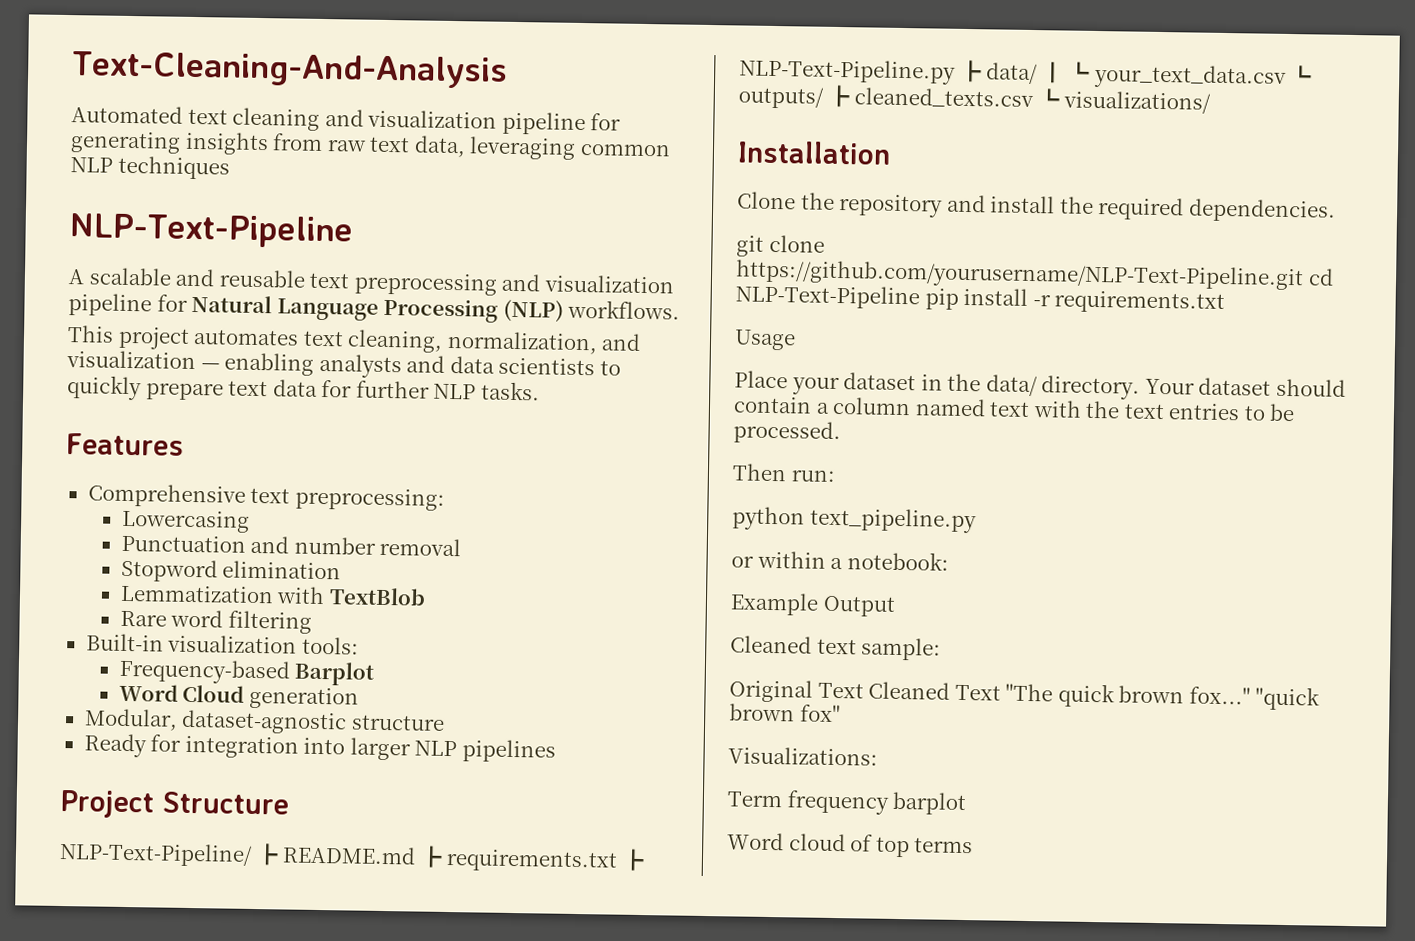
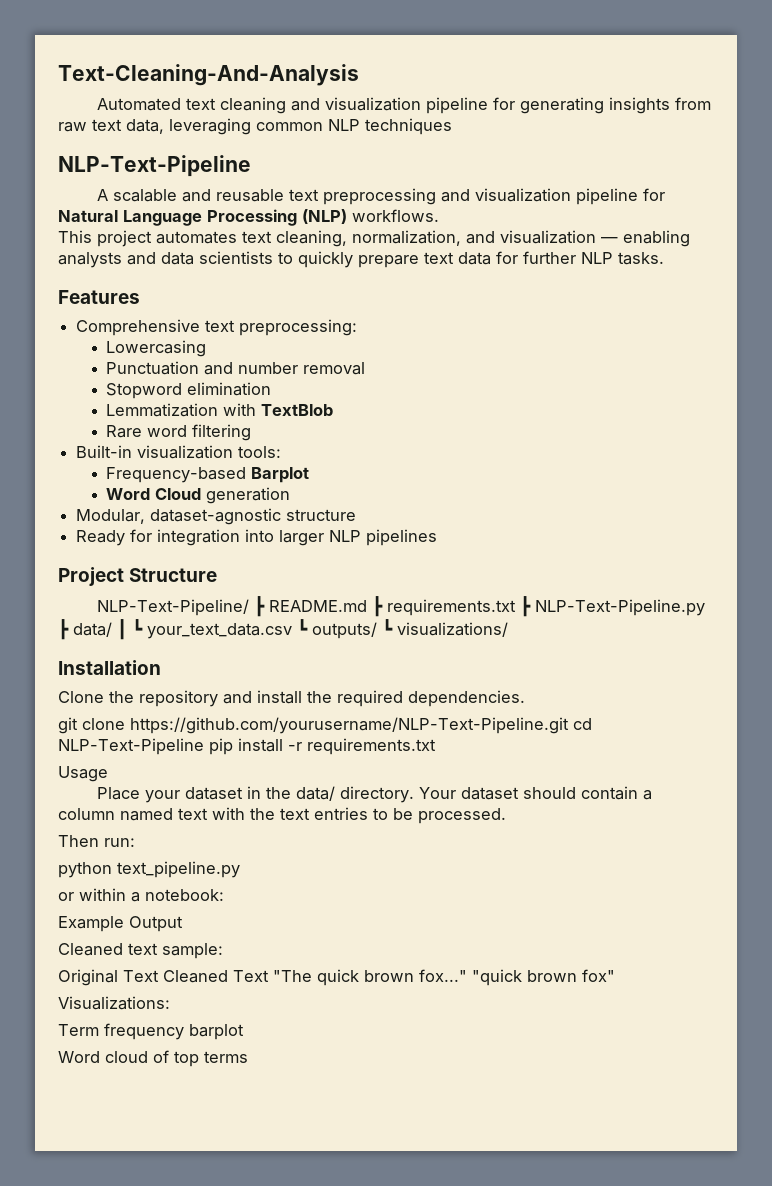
[827,84,1035,109] ┣ cleaned_texts.csv -> (377, 630) none

